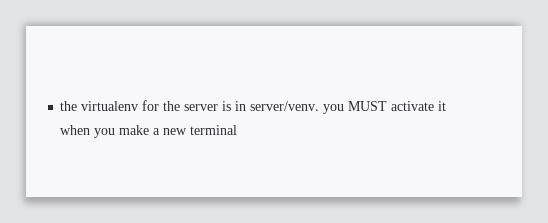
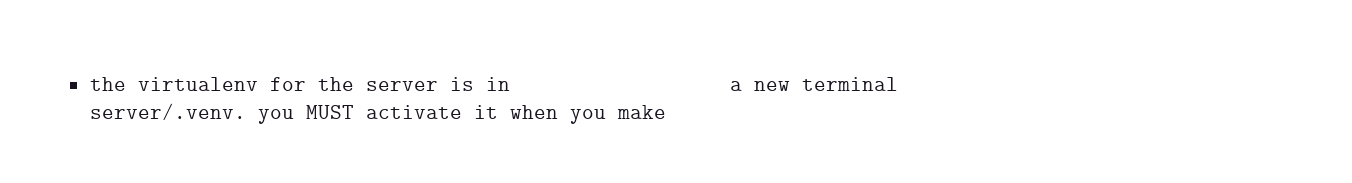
[250,101,320,111] server/venv. -> [89,103,246,120] server/.venv.

